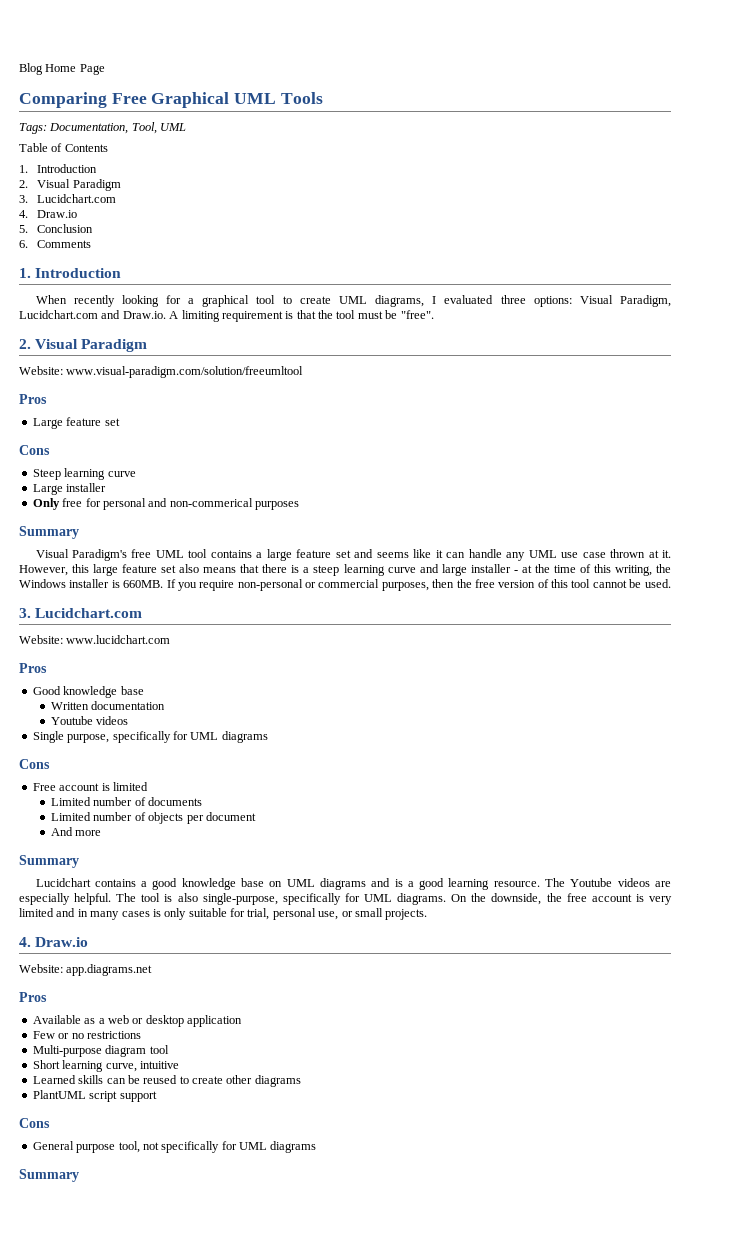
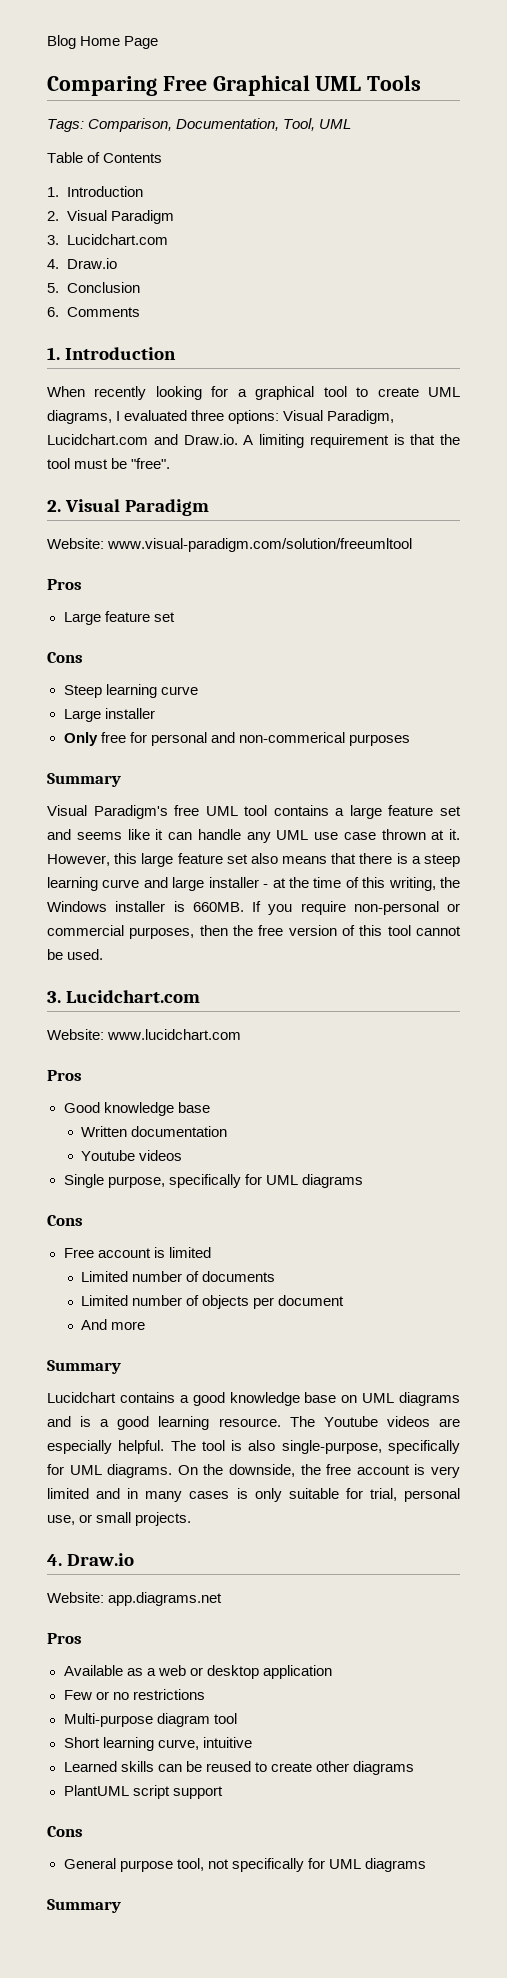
(47, 128) none -> [88,118,173,132] Comparison,

